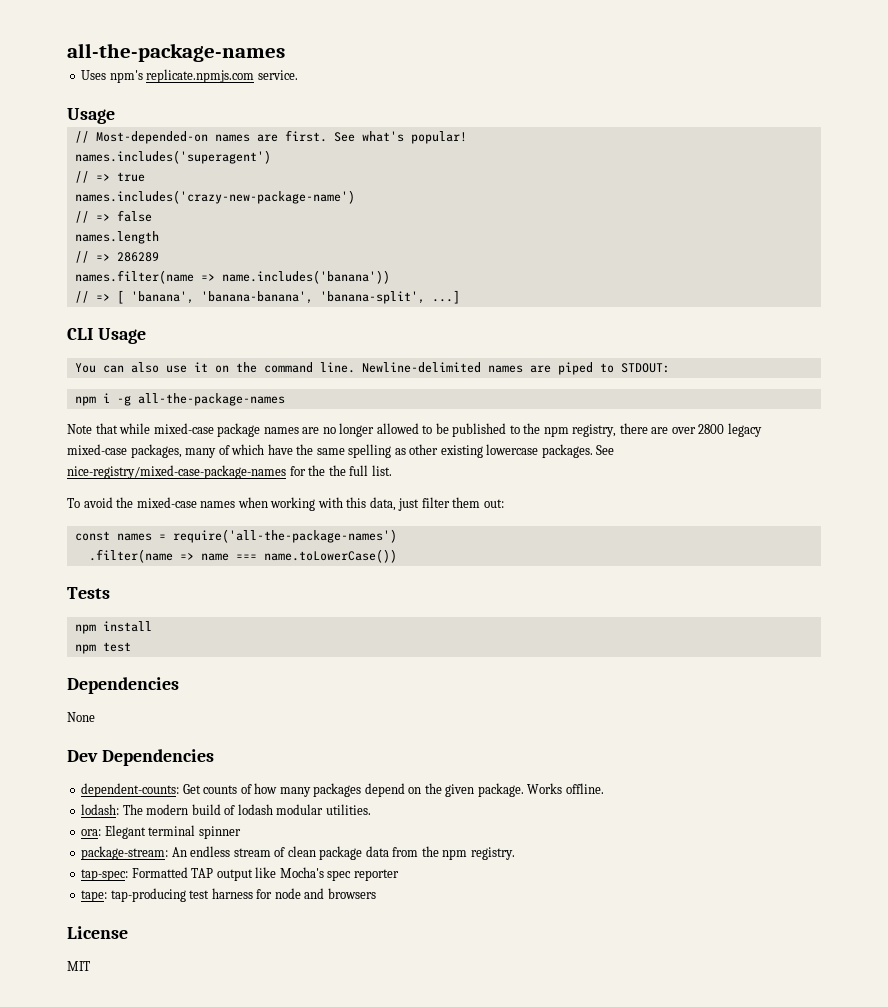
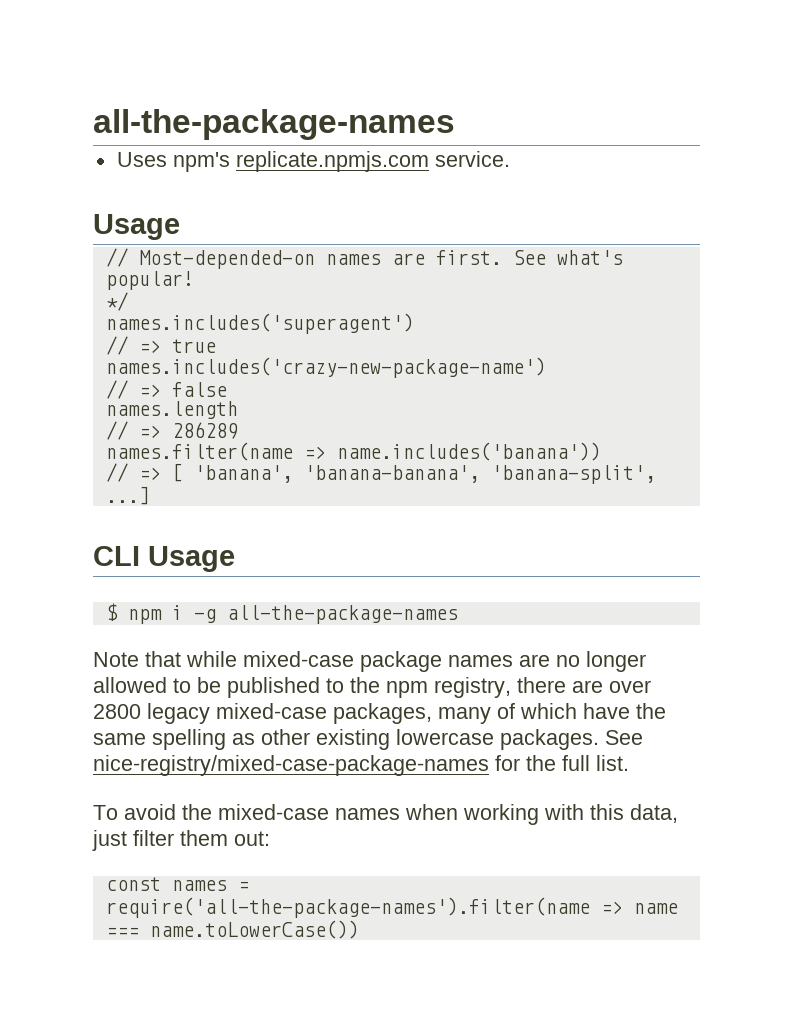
(467, 137) none -> [105,292,128,311] // */
[74,362,670,375] You can also use it on the command line. Newline-delimited names are piped to STDOUT: // -> [105,603,118,621] $
[328,465,346,476] the -> (556, 763) none
[172,529,397,543] [88,549,173,563] require('all-the-package-names') // .filter(name -> [105,897,590,918] require('all-the-package-names').filter(name
[67,587,110,599] [74,621,152,634] [74,642,131,654] [67,677,179,694] [67,712,95,722] [67,749,214,766] [81,783,604,797] [81,804,371,815] [81,825,241,839] [81,846,515,860] [81,867,399,881] [81,888,376,902] [67,926,128,939] [67,961,90,971] // Tests // npm install // npm test // Dependencies // None // Dev Dependencies // dependent-counts: Get counts of how many packages depend on the given package. Works offline. // lodash: The modern build of lodash modular utilities. // ora: Elegant terminal spinner // package-stream: An endless stream of clean package data from the npm registry. // tap-spec: Formatted TAP output like Mocha's spec reporter // tape: tap-producing test harness for node and browsers // License // MIT -> (359, 929) none

